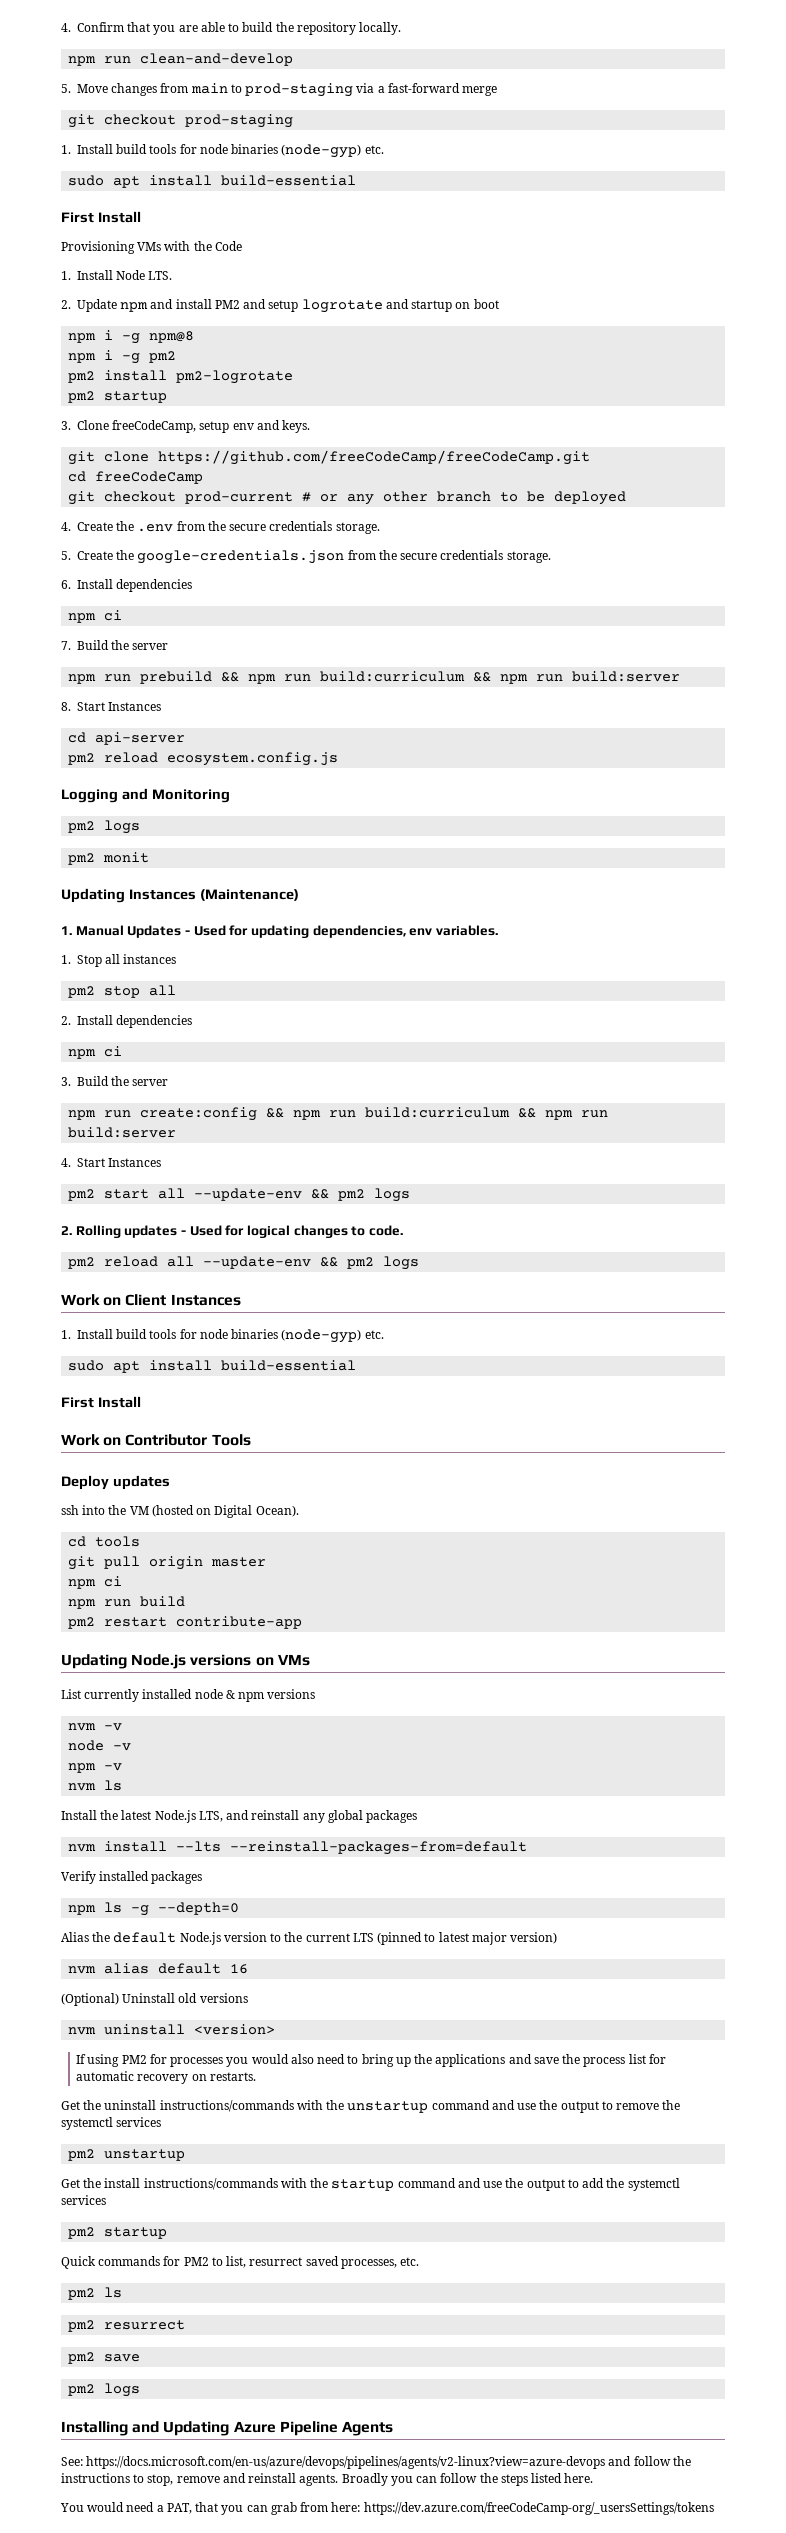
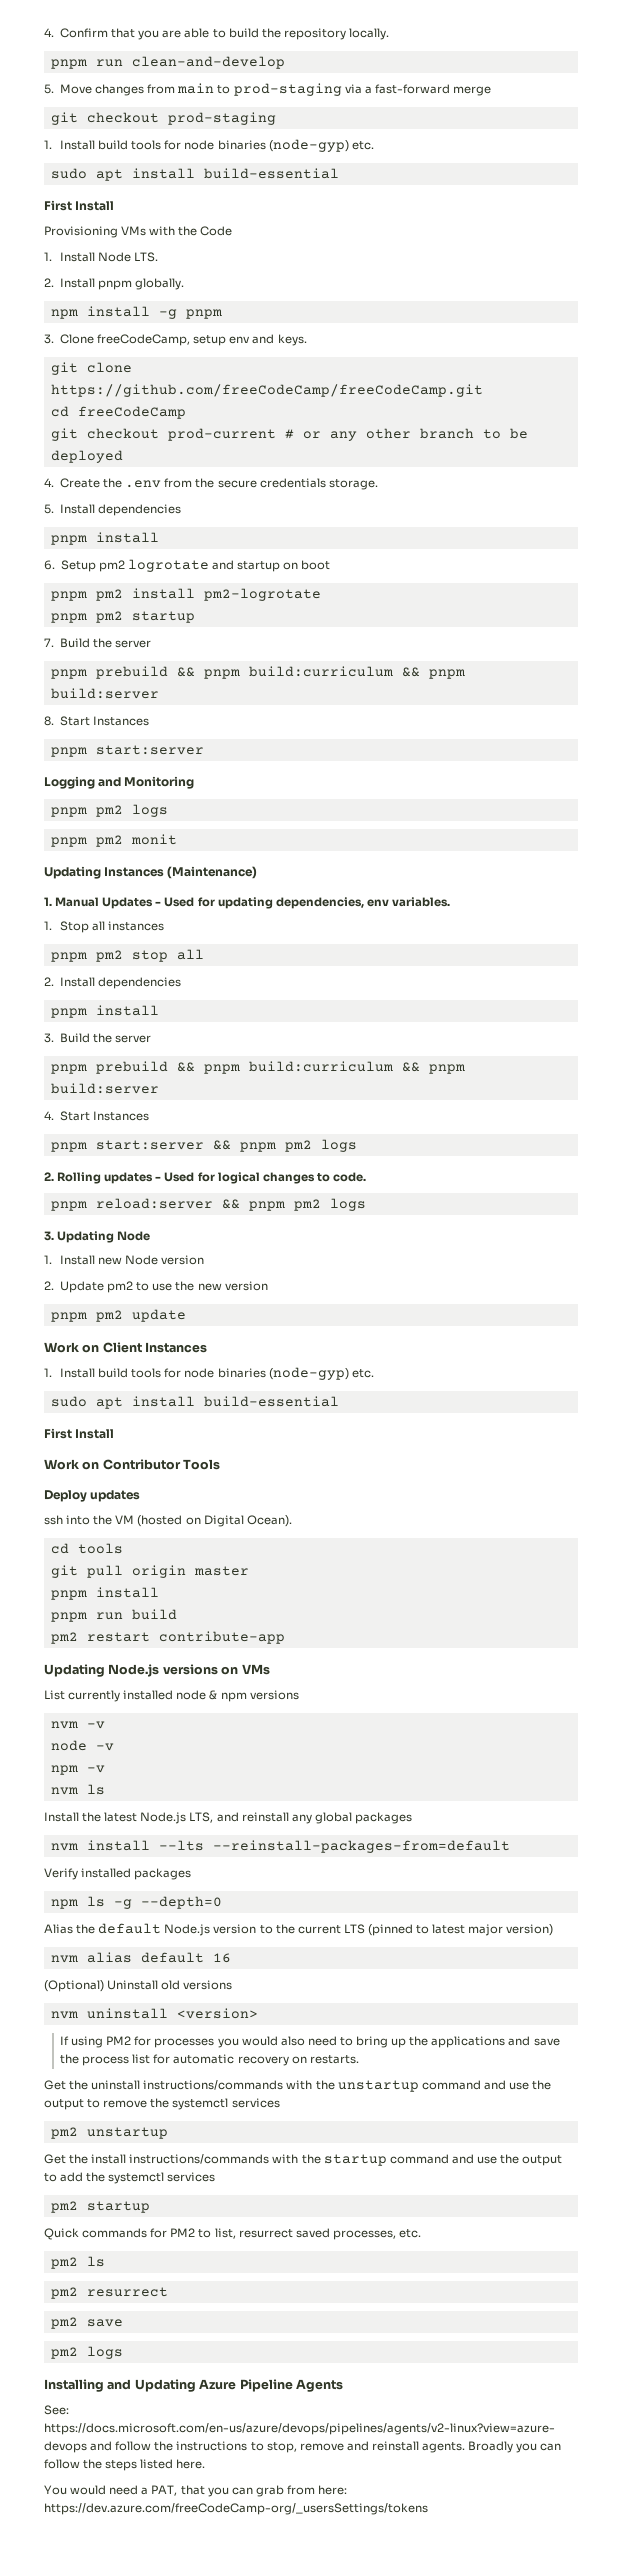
[68,56,97,66] npm -> [50,59,87,69] pnpm
[77,299,499,313] [68,330,195,344] [68,350,177,364] [68,370,294,384] [68,391,168,403] Update npm and install PM2 and setup logrotate and startup on boot // npm i -g npm@8 // npm i -g pm2 // pm2 install pm2-logrotate // pm2 startup -> [59,278,185,290] [50,306,222,319] Install pnpm globally. // npm install -g pnpm
[77,550,551,564] [61,579,193,592] [68,610,123,623] [61,640,169,650] [68,671,564,684] Create the google-credentials.json from the secure credentials storage. // 6. Install dependencies // npm ci // 7. Build the server // npm run prebuild && npm run build:curriculum && npm run -> [59,504,182,516] [50,532,159,545] [44,559,331,572] [50,588,321,601] [50,611,195,623] [44,638,152,648] [50,666,465,679] Install dependencies // pnpm install // 6. Setup pm2 logrotate and startup on boot // pnpm pm2 install pm2-logrotate // pnpm pm2 startup // 7. Build the server // pnpm prebuild && pnpm build:curriculum && pnpm
[68,732,186,745] [68,752,339,766] cd api-server // pm2 reload ecosystem.config.js -> [50,745,204,757] pnpm start:server
[68,820,141,834] pm2 logs // -> [50,804,168,817] [50,837,87,847] pnpm pm2 logs // pnpm
(177, 959) none -> [50,952,87,962] pnpm
[68,1046,123,1059] npm ci -> [50,1005,159,1018] pnpm install
[68,1107,609,1121] npm run create:config && npm run build:curriculum && npm run -> [50,1061,465,1074] pnpm prebuild && pnpm build:curriculum && pnpm
[68,1188,330,1201] pm2 start all --update-env && -> [50,1140,276,1152] pnpm start:server && pnpm
[68,1256,420,1270] pm2 reload all --update-env && pm2 logs -> [50,1198,366,1211] [44,1231,151,1243] [44,1255,205,1265] [44,1281,268,1293] [50,1309,186,1322] pnpm reload:server && pnpm pm2 logs // 3. Updating Node // 1. Install new Node version // 2. Update pm2 to use the new version // pnpm pm2 update
[68,1576,123,1589] [68,1599,97,1609] npm ci // npm -> [50,1587,159,1600] [50,1612,87,1622] pnpm install // pnpm

